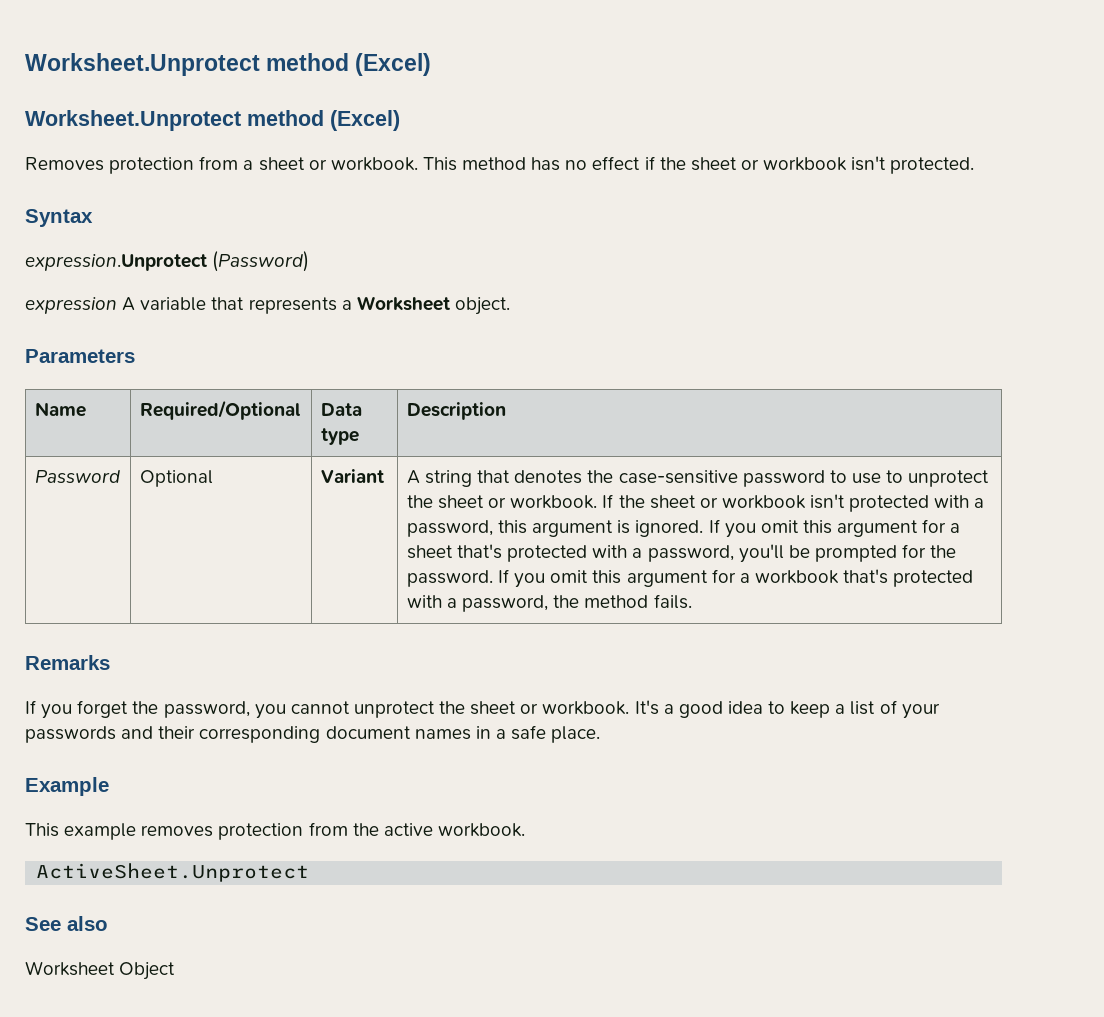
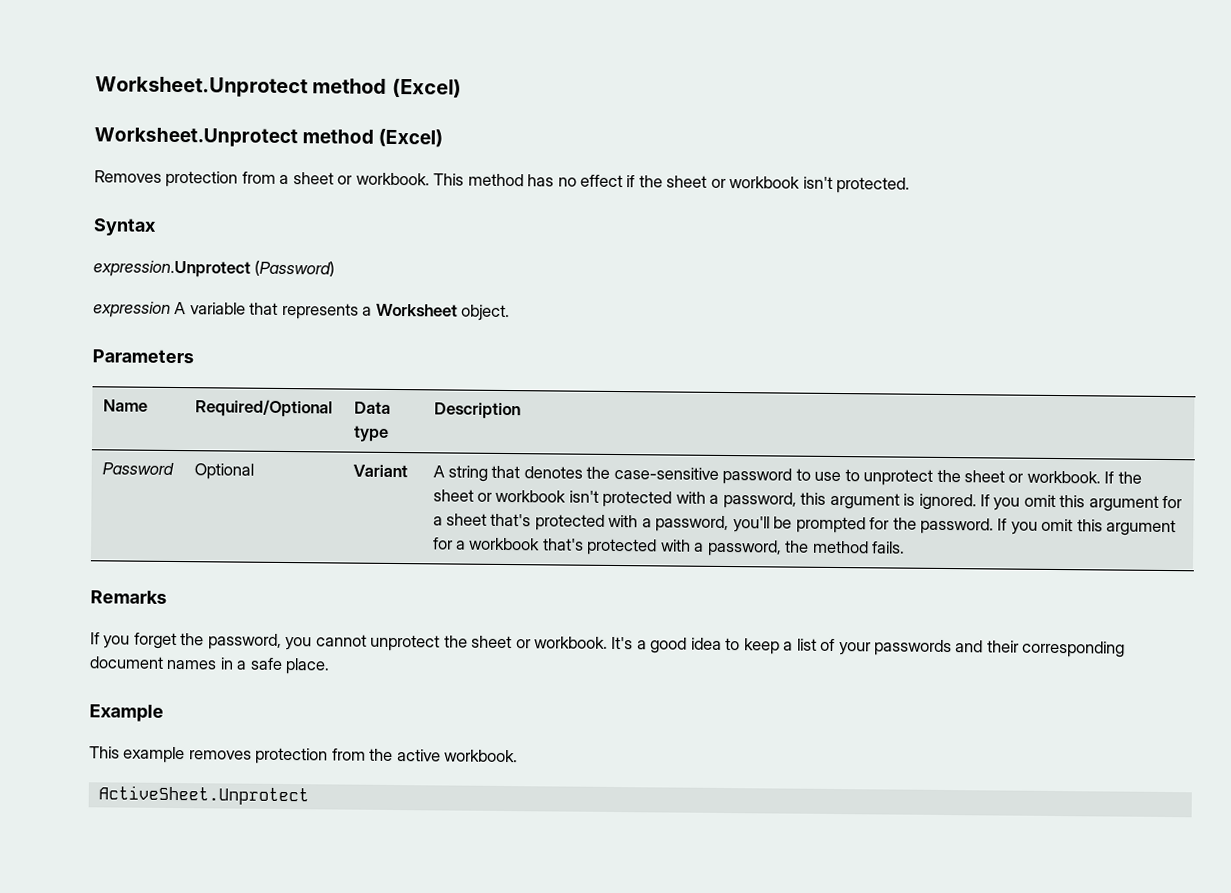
[25,916,108,931] [25,961,176,980] // See also // Worksheet Object -> (309, 795) none

